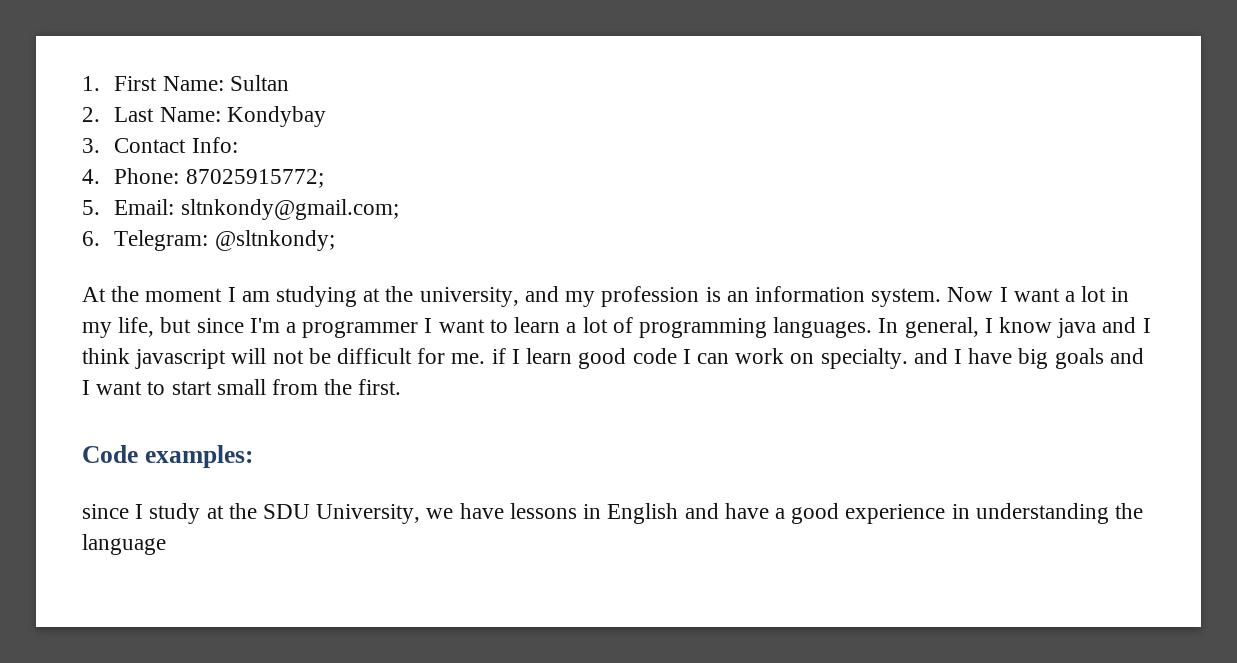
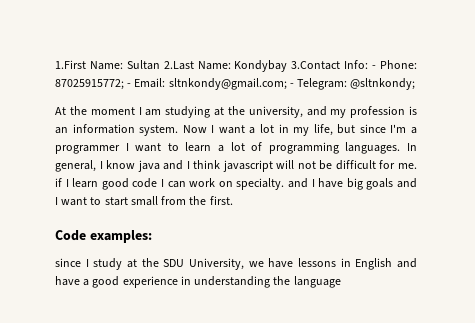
[82,76,158,91] 1. First -> [55,60,86,69] 1.First
[82,107,155,122] // 2. Last -> [163,61,194,70] 2.Last
[82,138,187,153] // 3. Contact -> [291,61,341,70] 3.Contact
[82,169,100,184] // 4. -> [372,65,377,69] -
[82,200,100,215] // 5. -> [127,83,132,87] -
[82,231,100,246] // 6. -> [289,83,294,87] -

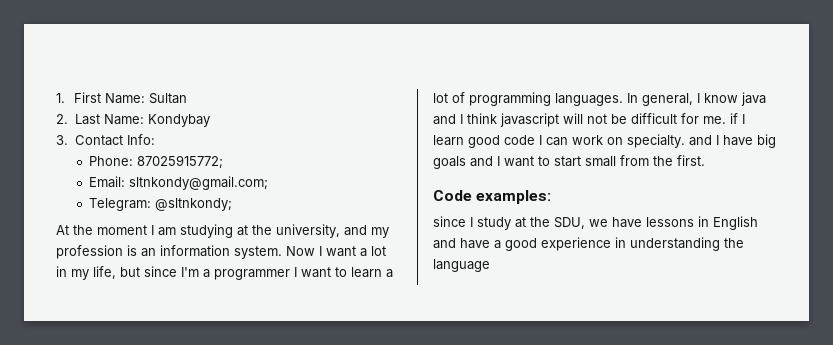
[55,60,86,69] 1.First -> [56,92,102,103] 1. First
[163,61,194,70] 2.Last -> [56,114,100,125] // 2. Last
[291,61,341,70] 3.Contact -> [56,135,123,146] // 3. Contact
[372,65,377,69] - -> (155, 139) //
[127,83,132,87] - -> (223, 162) //
[289,83,294,87] - -> (268, 183) //
[163,258,245,270] SDU University, -> [554,217,585,229] SDU,

